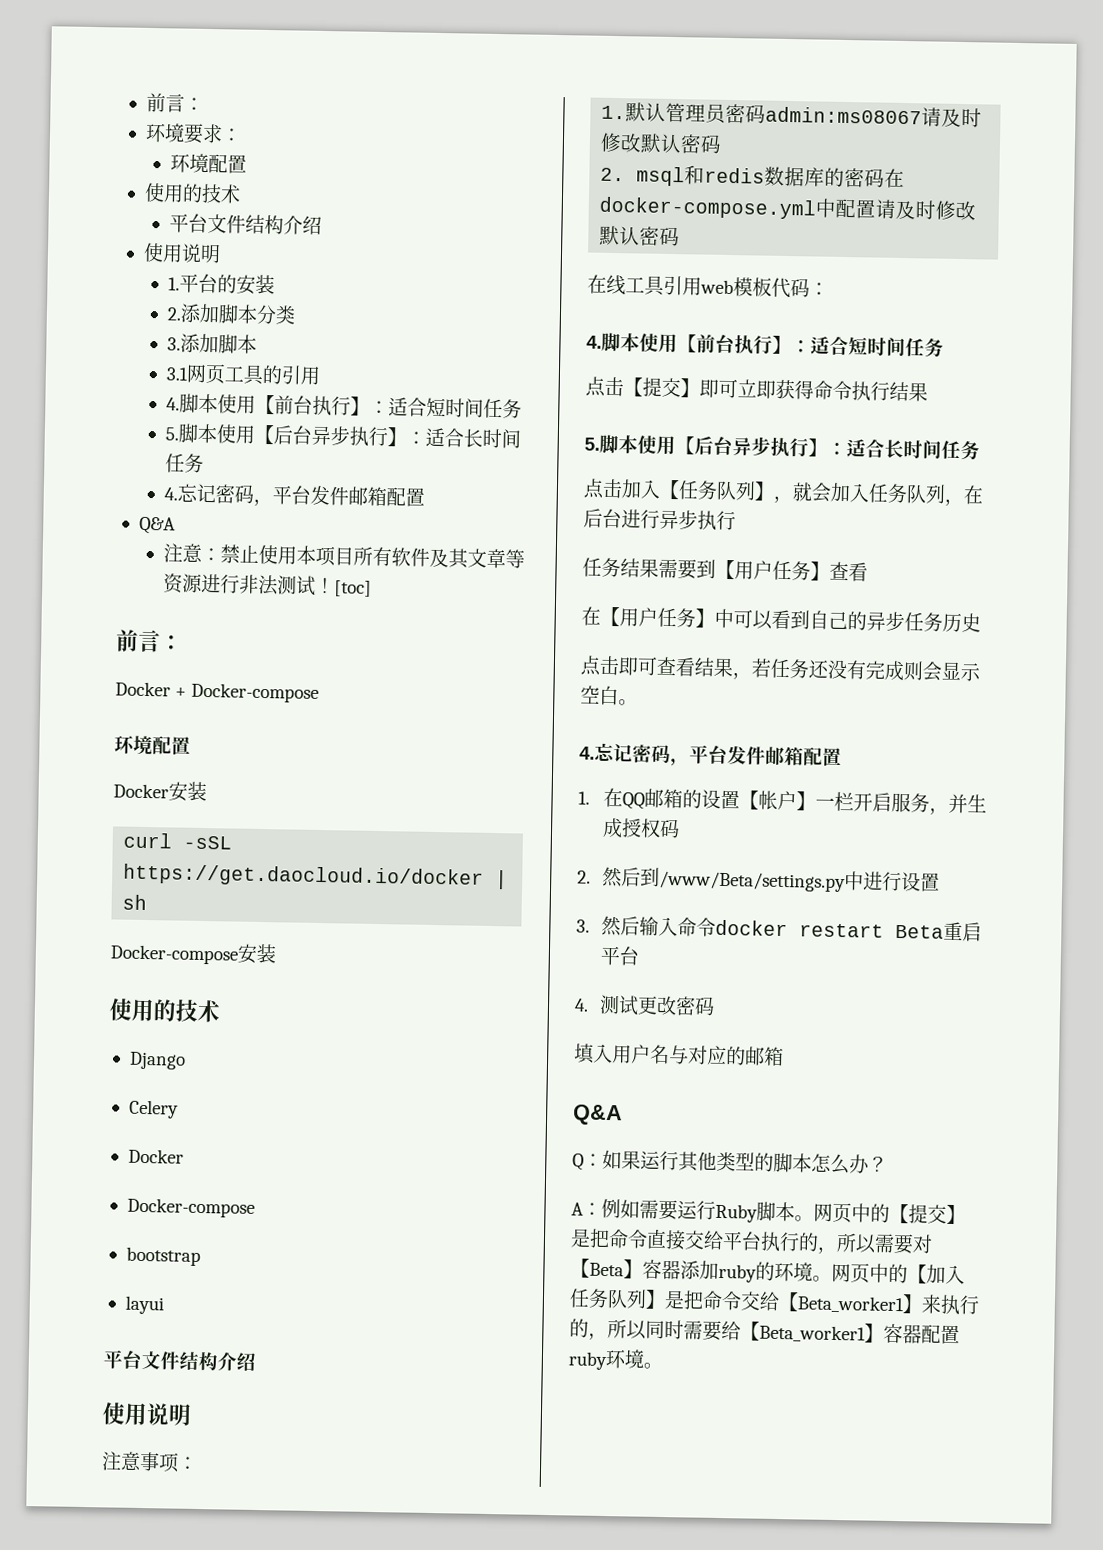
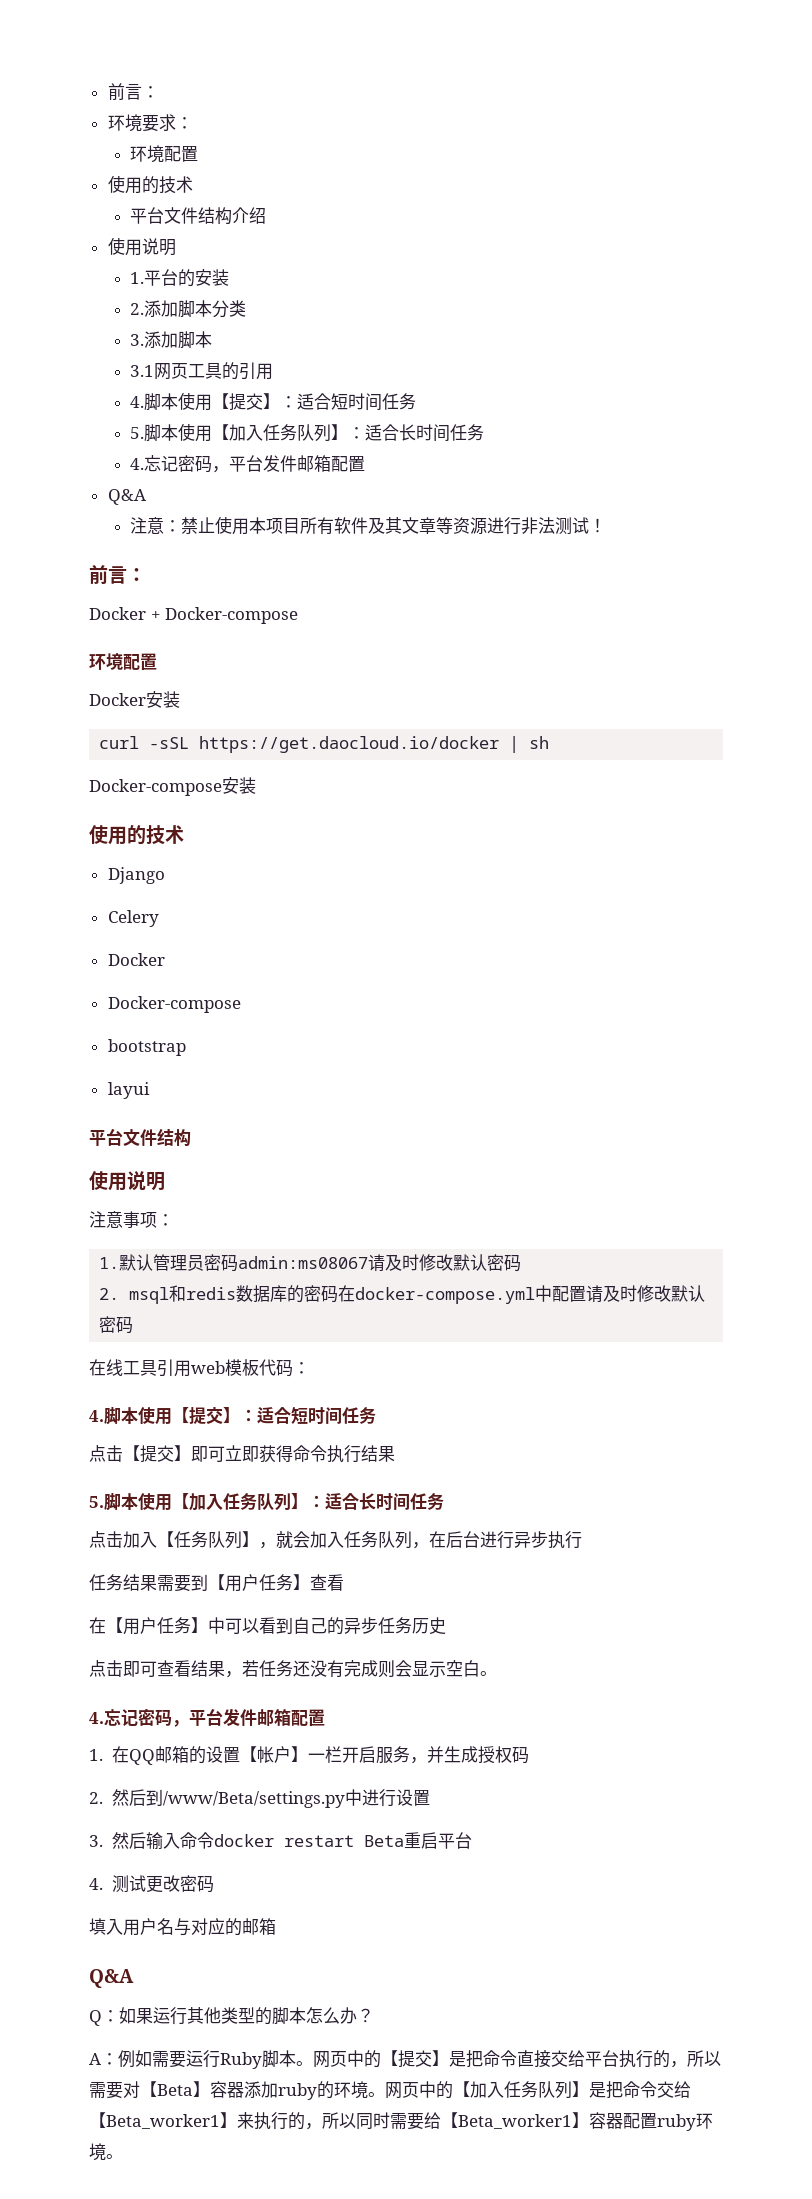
[274,395,352,417] 前台执行 -> [229,393,264,411] 提交
[273,425,389,447] 后台异步执行 -> [229,424,332,442] 加入任务队列
[334,580,373,597] [toc] -> (607, 525) none
[217,1352,256,1371] 介绍 -> (191, 1137) none
[696,333,773,355] 前台执行 -> [189,1407,223,1424] 提交
[694,435,809,458] 后台异步执行 -> [189,1493,291,1511] 加入任务队列

